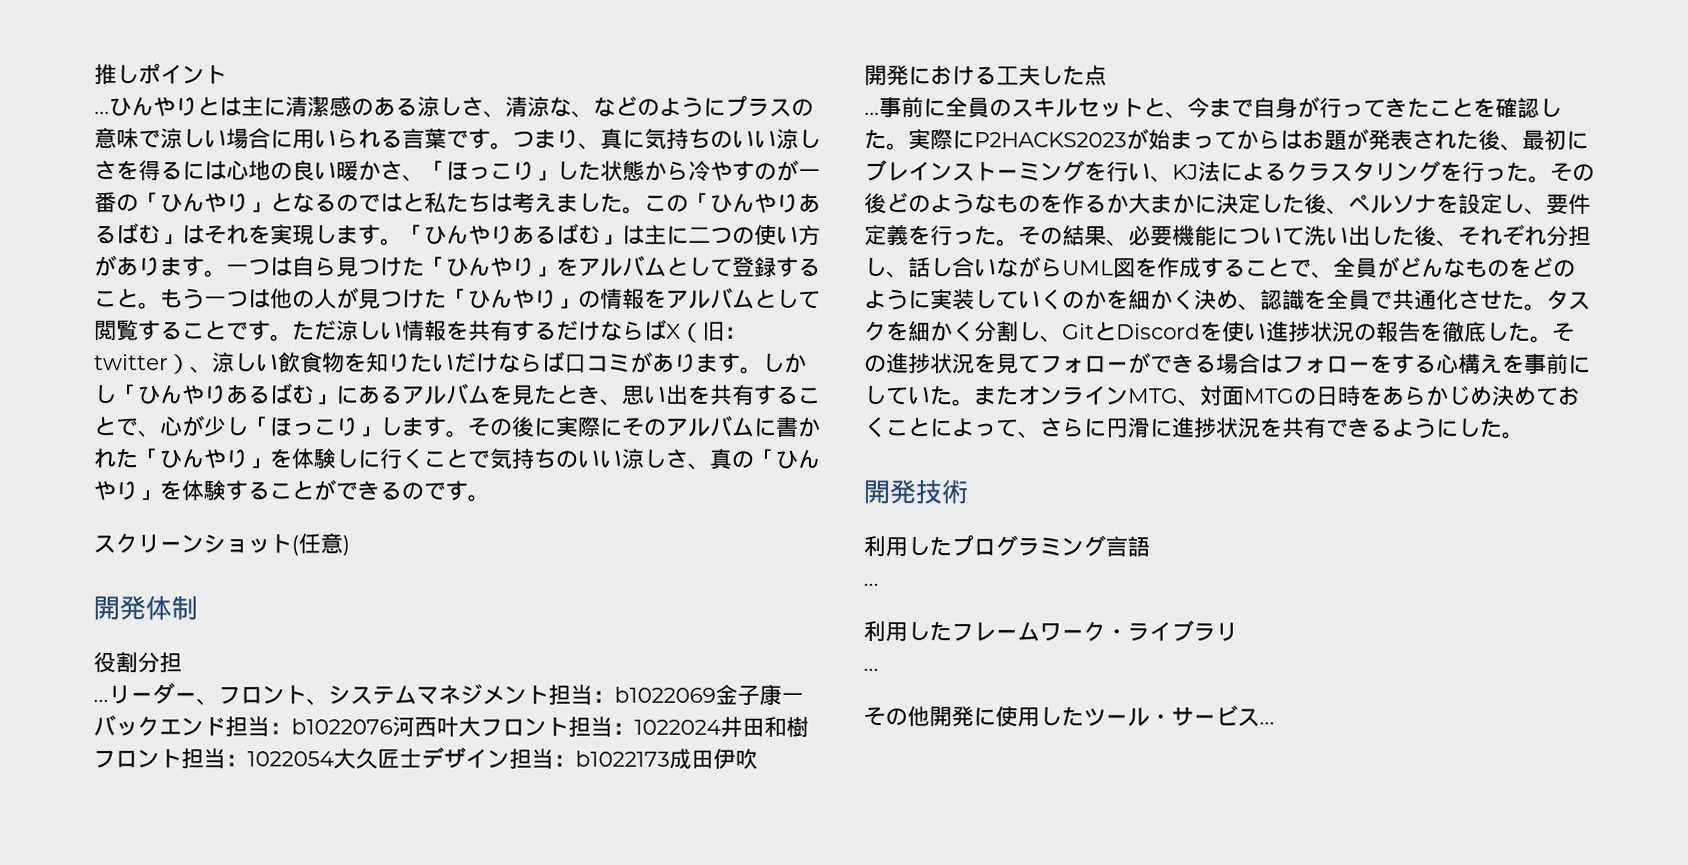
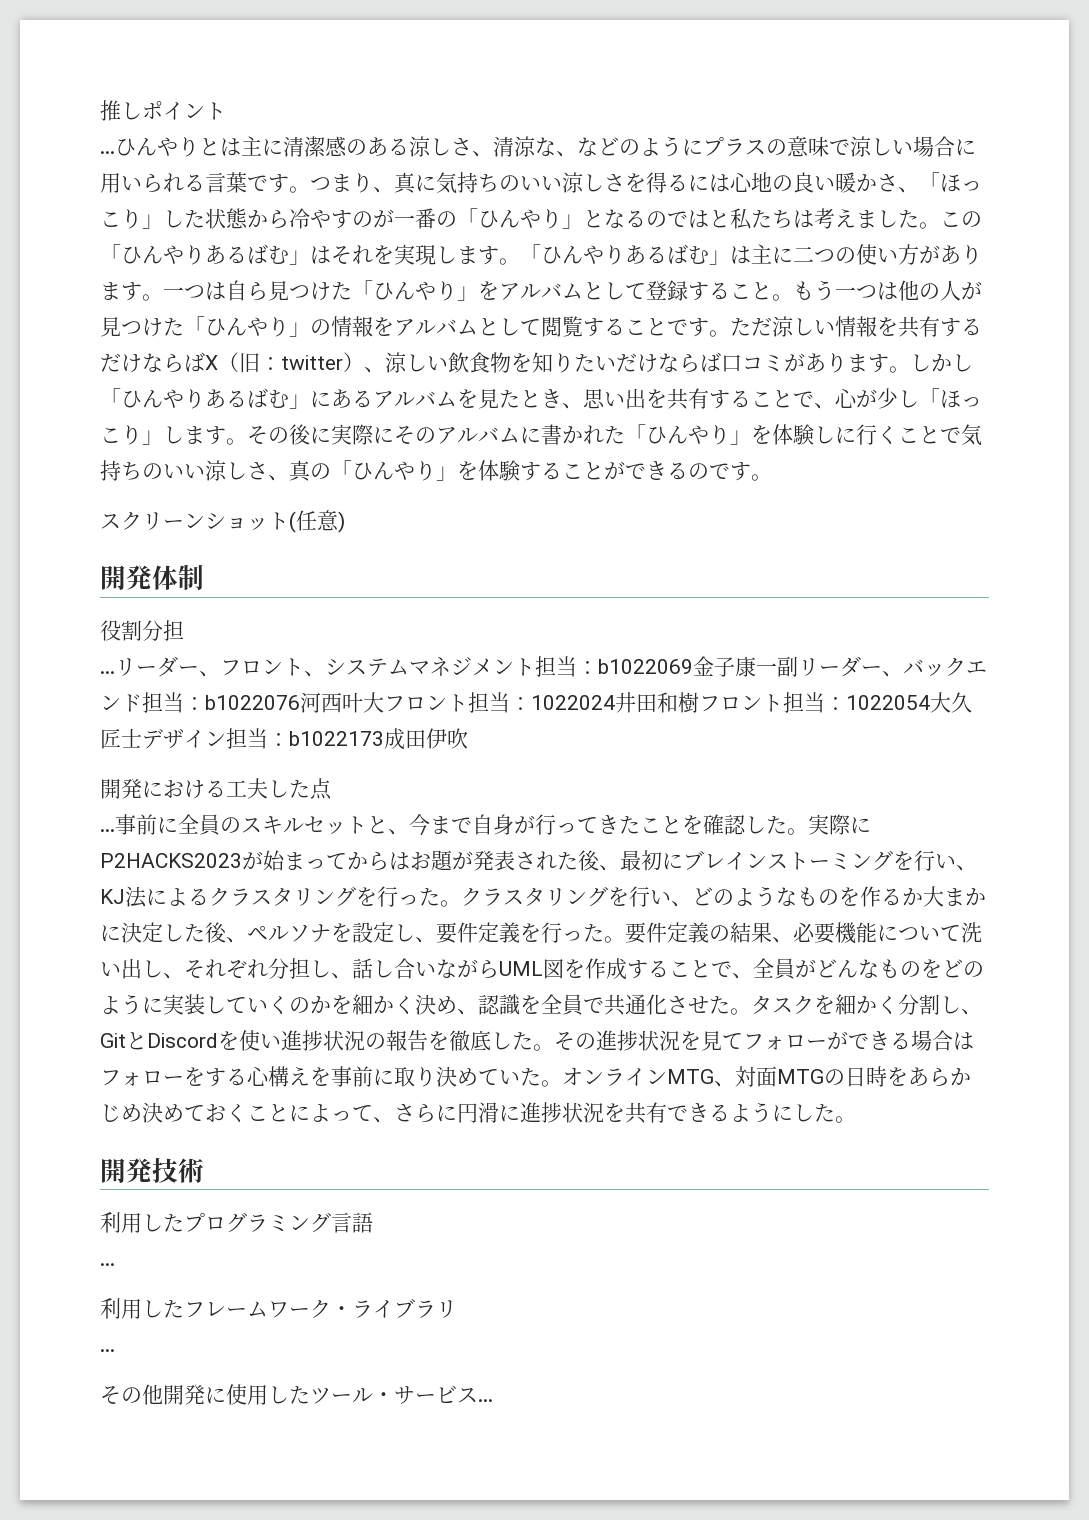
(804, 697) none -> [777,656,903,677] 副リーダー、
[1550,162,1595,181] [864,193,887,215] その後 -> [461,886,692,907] クラスタリングを行い、
[1018,226,1041,245] そ -> [625,922,709,944] 要件定義
[1392,225,1437,247] た後 -> (163, 969) none
[864,385,887,405] し -> [394,1066,478,1087] 取り決め
[974,385,1019,406] また -> (562, 1083) none

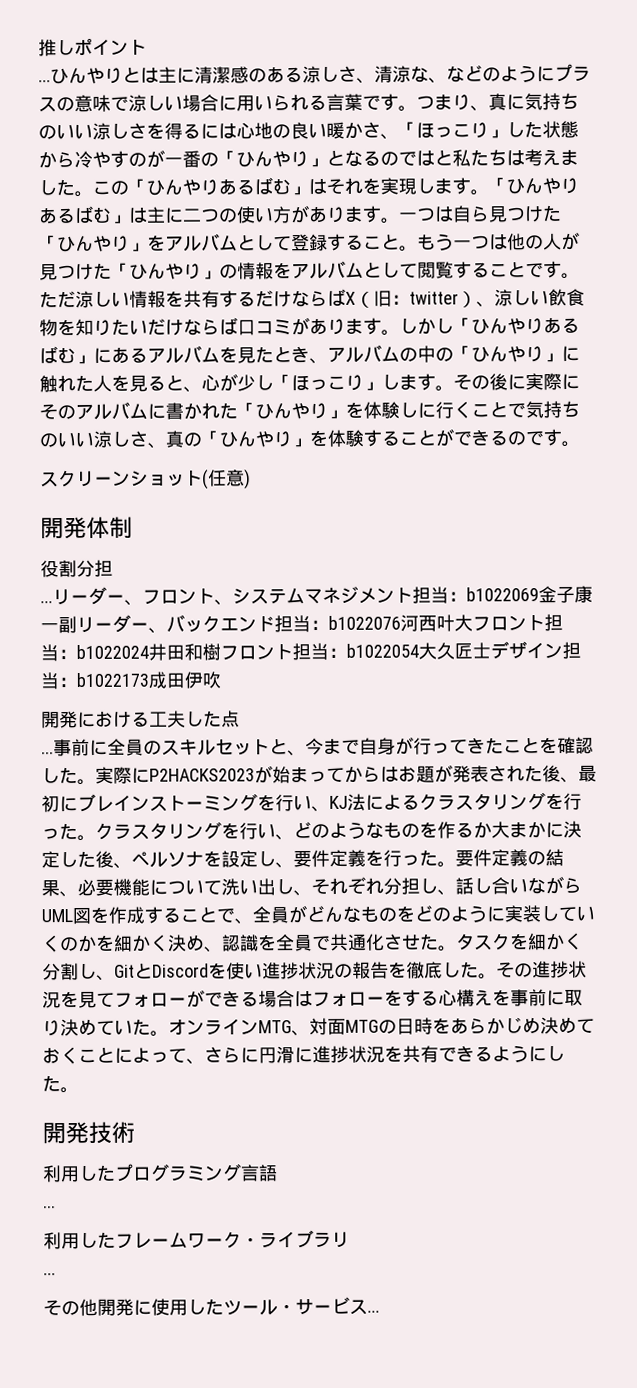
[583,388,814,410] 思い出を共有することで -> [327,344,580,363] [39,374,184,393] アルバムの中の「ひんやり」に触れた人を見ると
[531,695,615,710] 1022024 -> [76,644,149,660] b1022024
[846,695,930,710] 1022054 -> [346,643,419,658] b1022054

